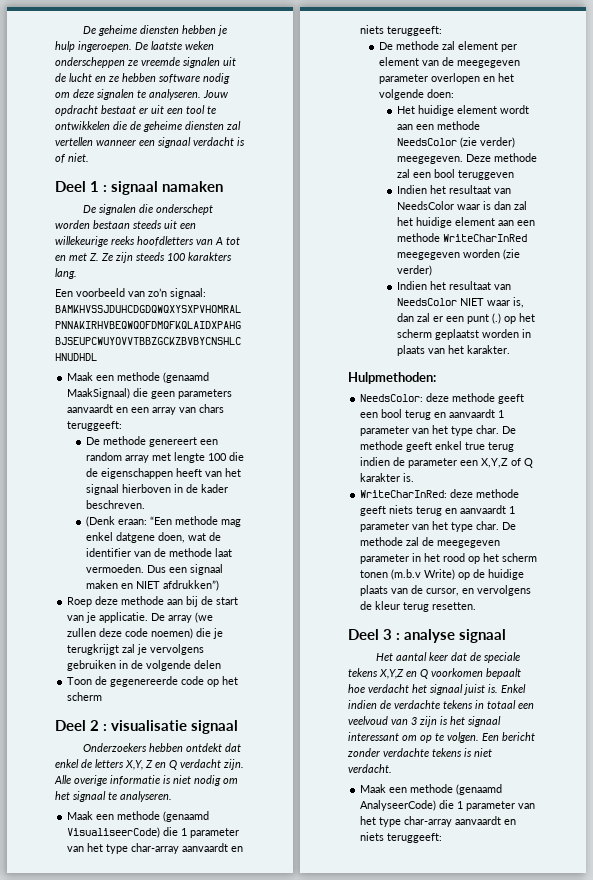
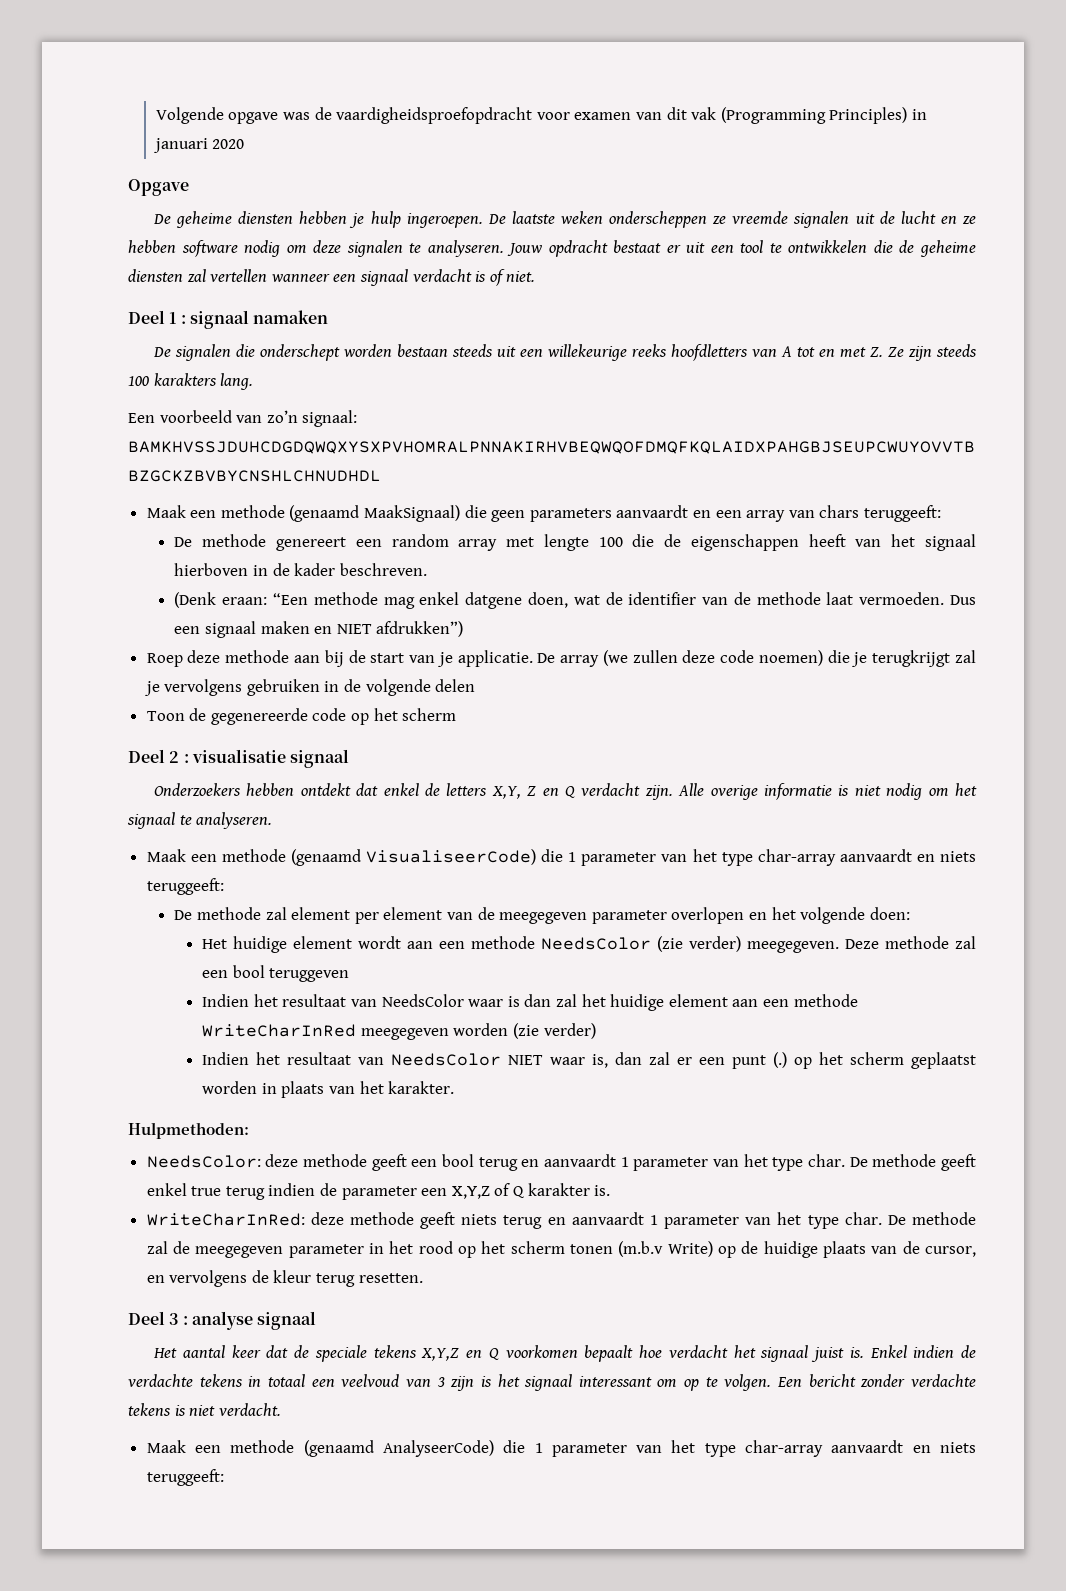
(83, 30) none -> [155,107,927,124] [152,138,245,153] [128,179,189,196] Volgende opgave was de vaardigheidsproefopdracht voor examen van dit vak (Programming Principles) in januari 2020 // Opgave //

